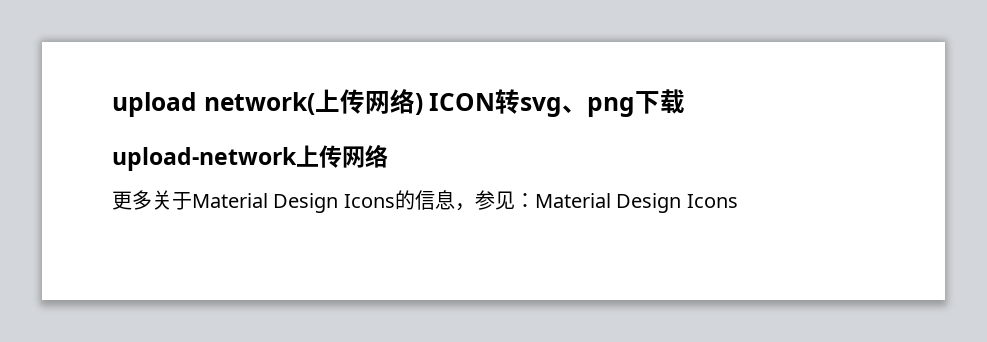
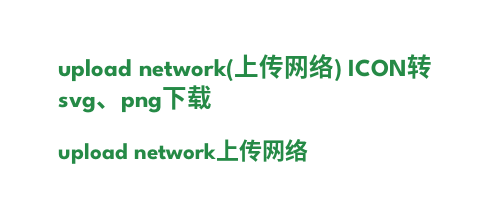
[112,144,388,171] [112,190,738,213] upload-network上传网络 // 更多关于Material Design Icons的信息，参见：Material Design Icons -> [58,138,309,164] upload network上传网络

